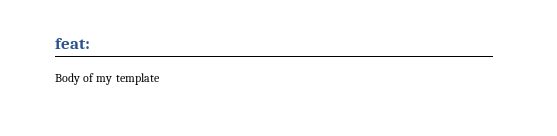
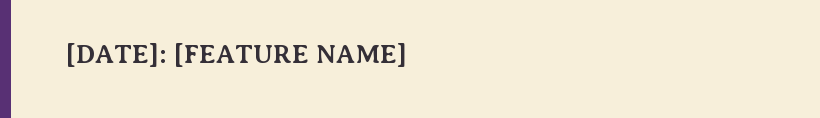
[55,38,90,49] [55,73,160,85] feat: // Body of my template -> [66,43,408,67] [DATE]: [FEATURE NAME]

